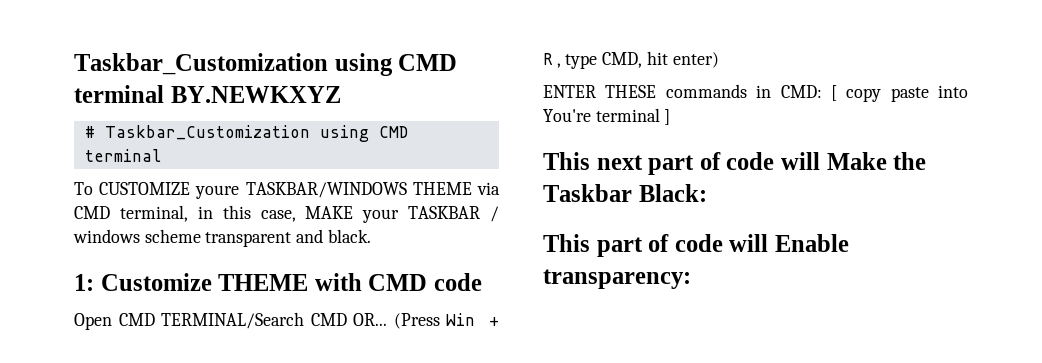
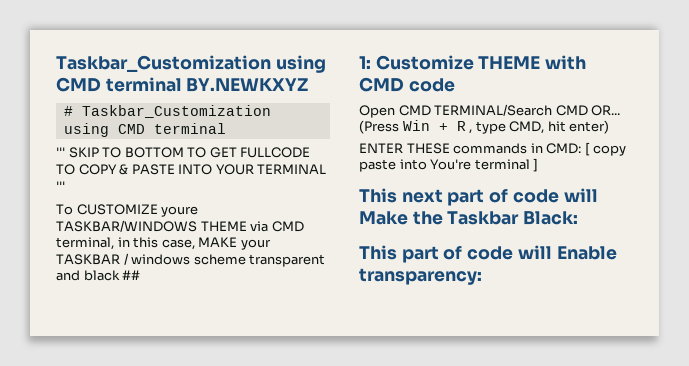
(162, 155) none -> [56,147,311,158] [56,164,327,175] [56,181,65,191] // ''' SKIP TO BOTTOM TO GET FULLCODE TO COPY & PASTE INTO YOUR TERMINAL '''
[327,229,371,243] black. -> [83,270,141,281] black ##

